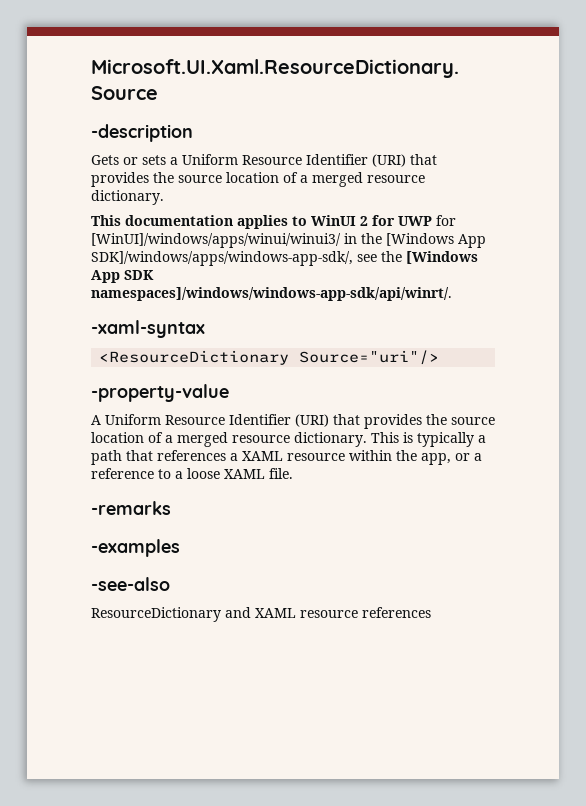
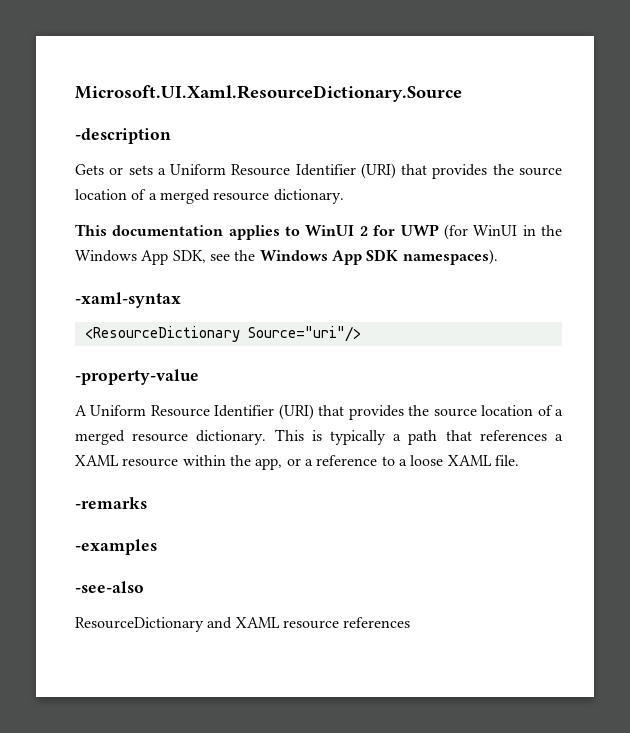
[436,215,456,226] [91,233,486,248] [91,251,353,266] for [WinUI]/windows/apps/winui/winui3/ in the [Windows App SDK]/windows/apps/windows-app-sdk/, -> [443,224,563,240] [75,250,206,265] (for WinUI in the Windows App SDK,
[406,251,478,264] [Windows -> [259,250,328,261] Windows
[91,287,452,301] namespaces]/windows/windows-app-sdk/api/winrt/. -> [402,249,498,265] namespaces).

